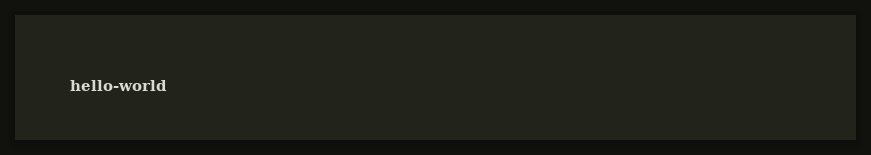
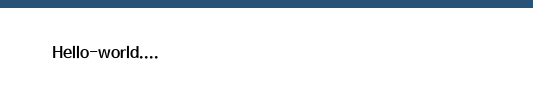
[70,80,167,91] hello-world -> [52,45,159,59] Hello-world....

